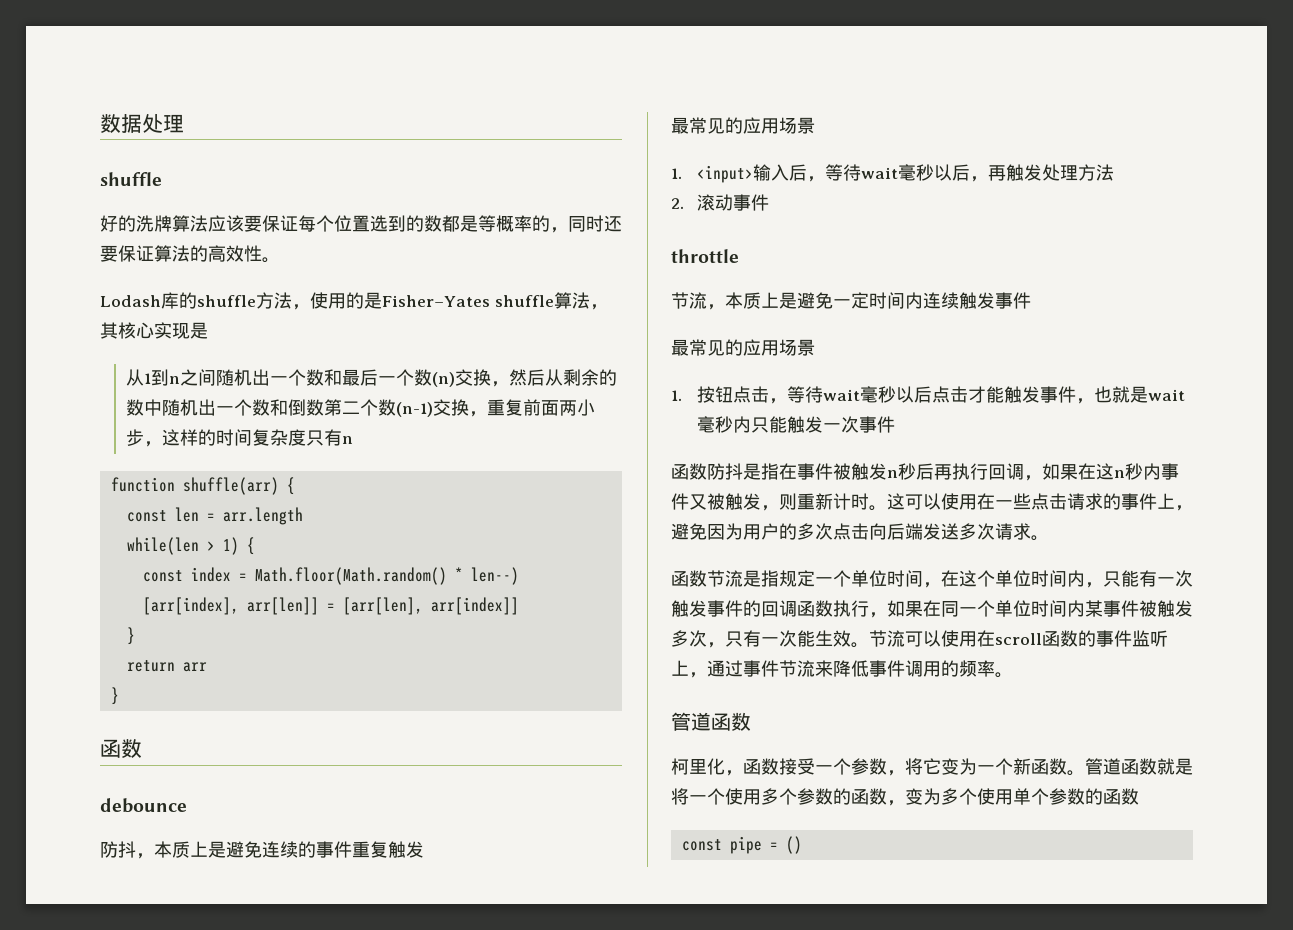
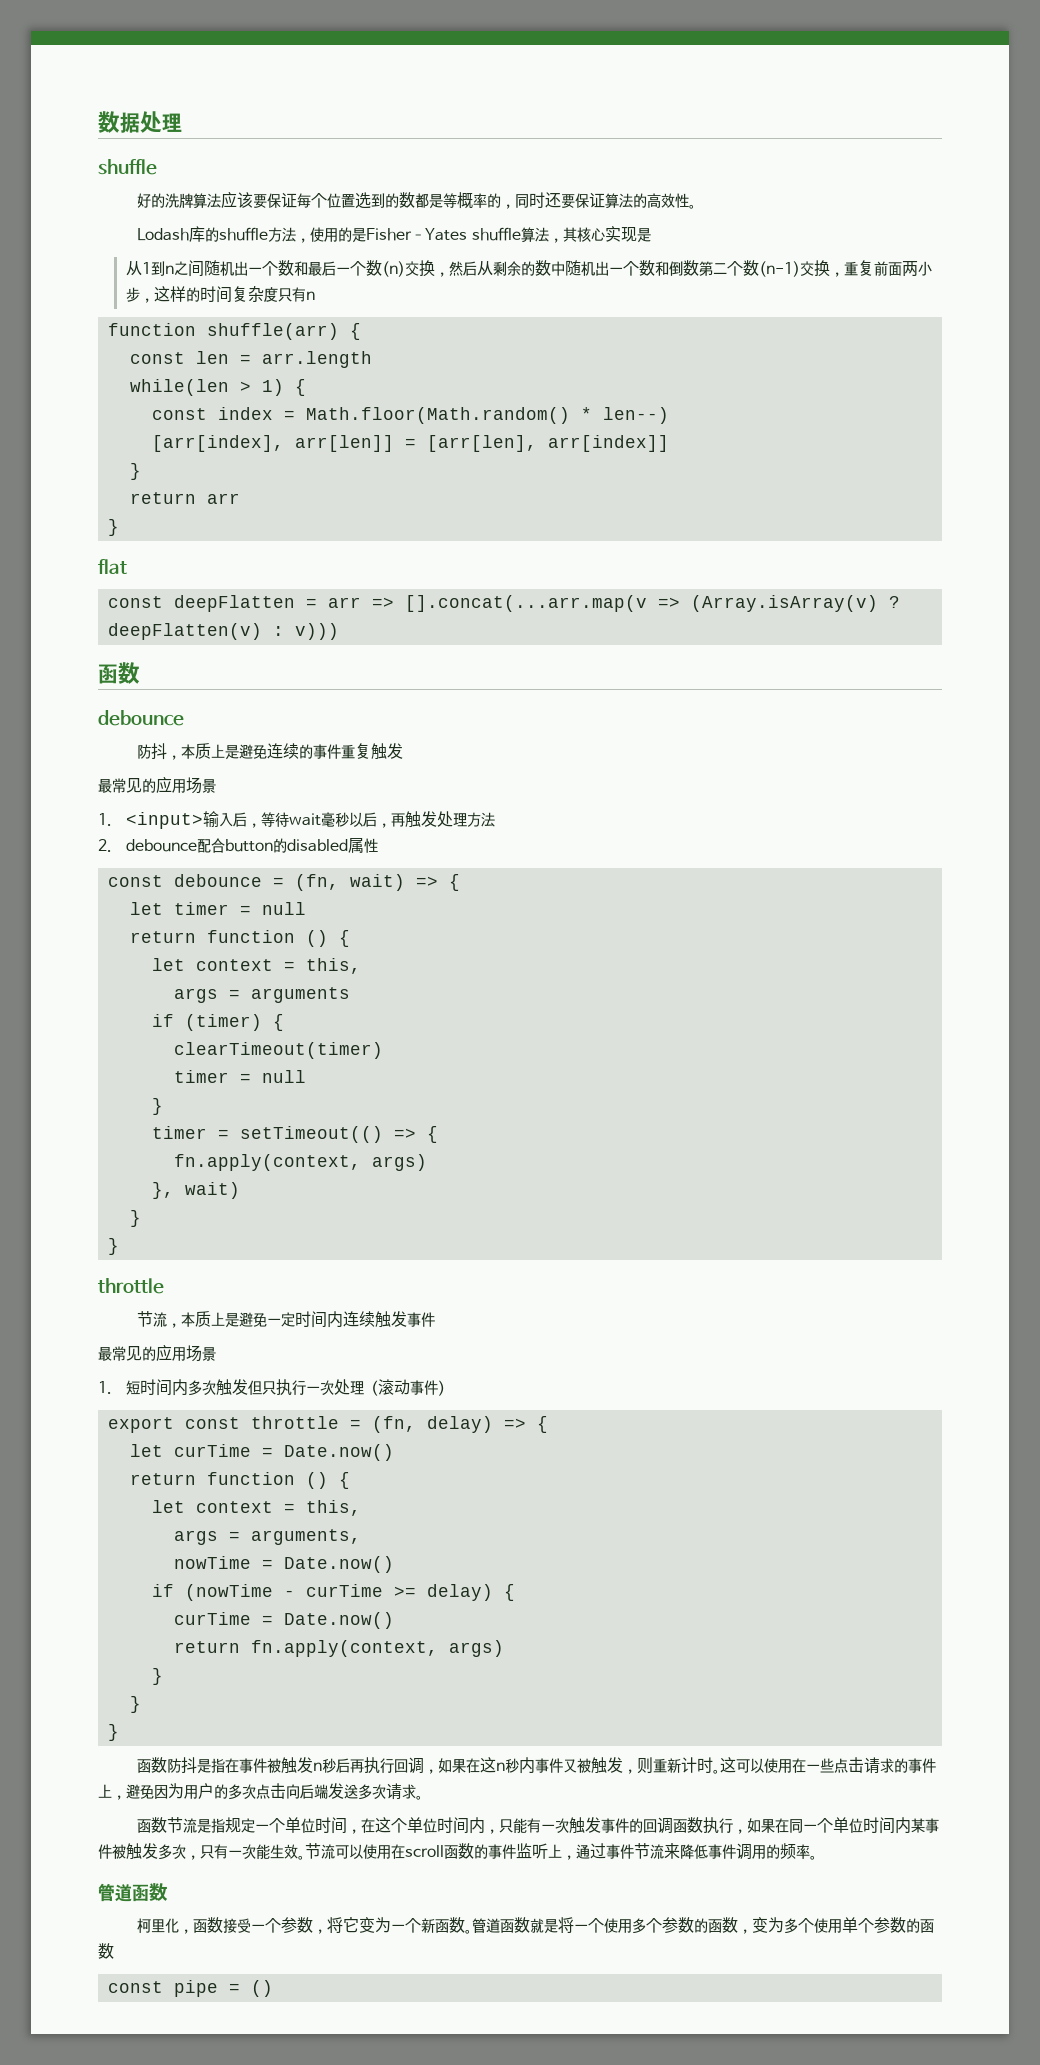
(119, 696) none -> [98,559,127,574] [107,595,900,612] [107,623,339,640] // flat // const deepFlatten = arr => [].concat(...arr.map(v => (Array.isArray(v) ? deepFlatten(v) : v)))
[696,194,769,211] 滚动事件 -> [125,838,378,853] [107,874,460,891] [129,902,306,915] [129,930,350,947] [151,958,361,974] [173,987,350,1003] [151,1014,284,1031] [173,1042,383,1059] [173,1070,306,1083] [151,1098,163,1115] [151,1126,438,1143] [173,1154,427,1171] [151,1182,240,1199] [129,1210,141,1227] [107,1238,119,1255] debounce配合button的disabled属性 // const debounce = (fn, wait) => { // let timer = null // return function () { // let context = this, // args = arguments // if (timer) { // clearTimeout(timer) // timer = null // } // timer = setTimeout(() => { // fn.apply(context, args) // }, wait) // } // }
[696,386,1185,404] [696,416,895,433] 按钮点击，等待wait毫秒以后点击才能触发事件，也就是wait毫秒内只能触发一次事件 -> [125,1379,452,1396] [107,1416,548,1433] [129,1444,394,1461] [129,1472,350,1489] [151,1500,361,1516] [173,1529,361,1545] [173,1556,394,1573] [151,1584,515,1601] [173,1612,394,1629] [173,1640,504,1657] [151,1668,163,1685] [129,1696,141,1713] [107,1724,119,1741] 短时间内多次触发但只执行一次处理（滚动事件） // export const throttle = (fn, delay) => { // let curTime = Date.now() // return function () { // let context = this, // args = arguments, // nowTime = Date.now() // if (nowTime - curTime >= delay) { // curTime = Date.now() // return fn.apply(context, args) // } // } // }

